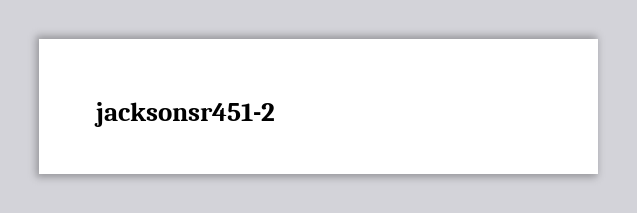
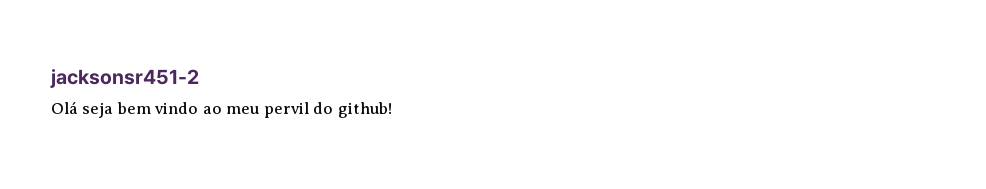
(275, 114) none -> [51,101,392,118] // Olá seja bem vindo ao meu pervil do github!

